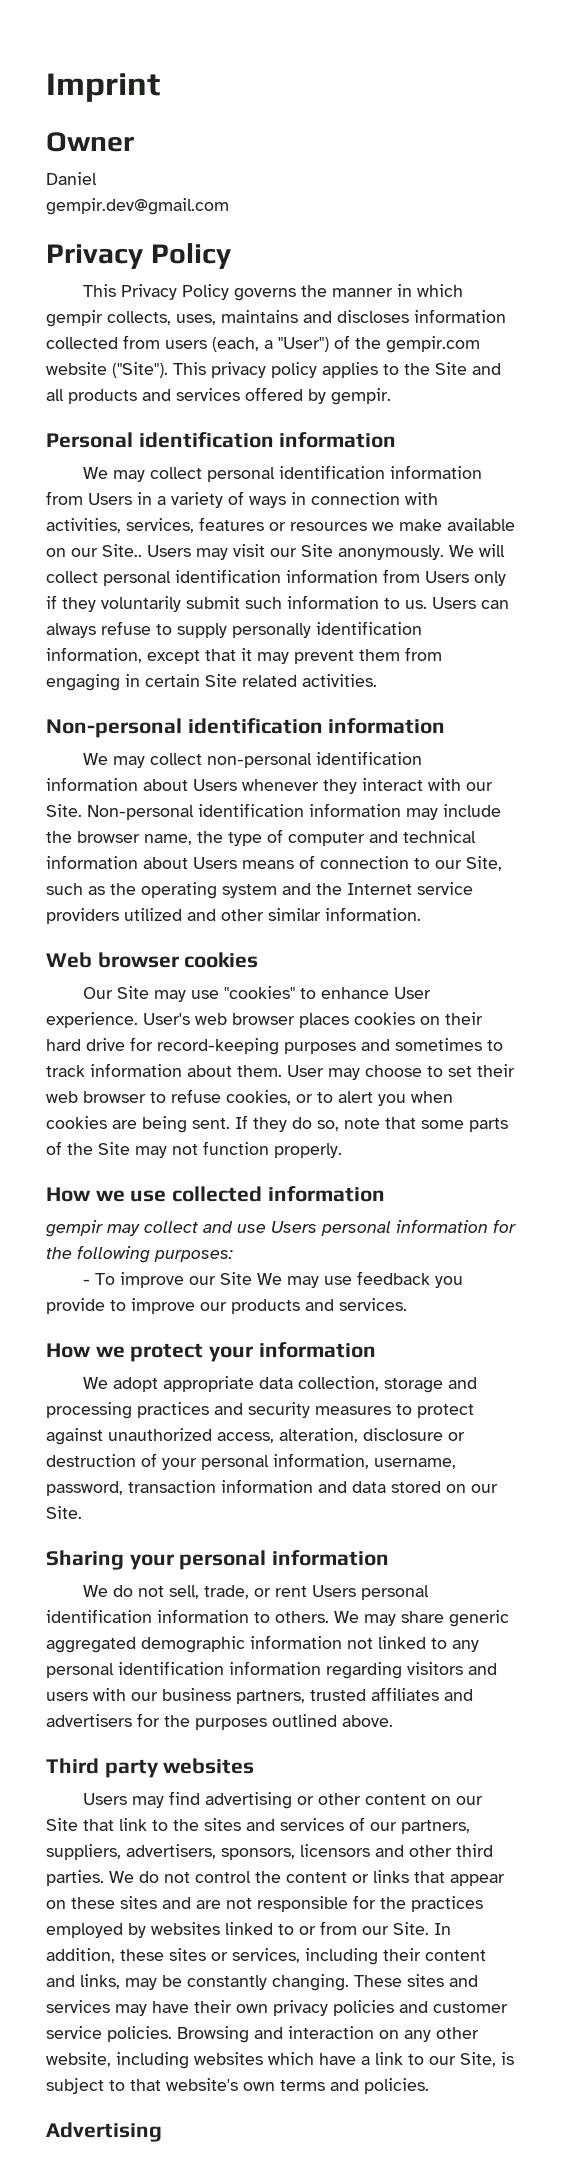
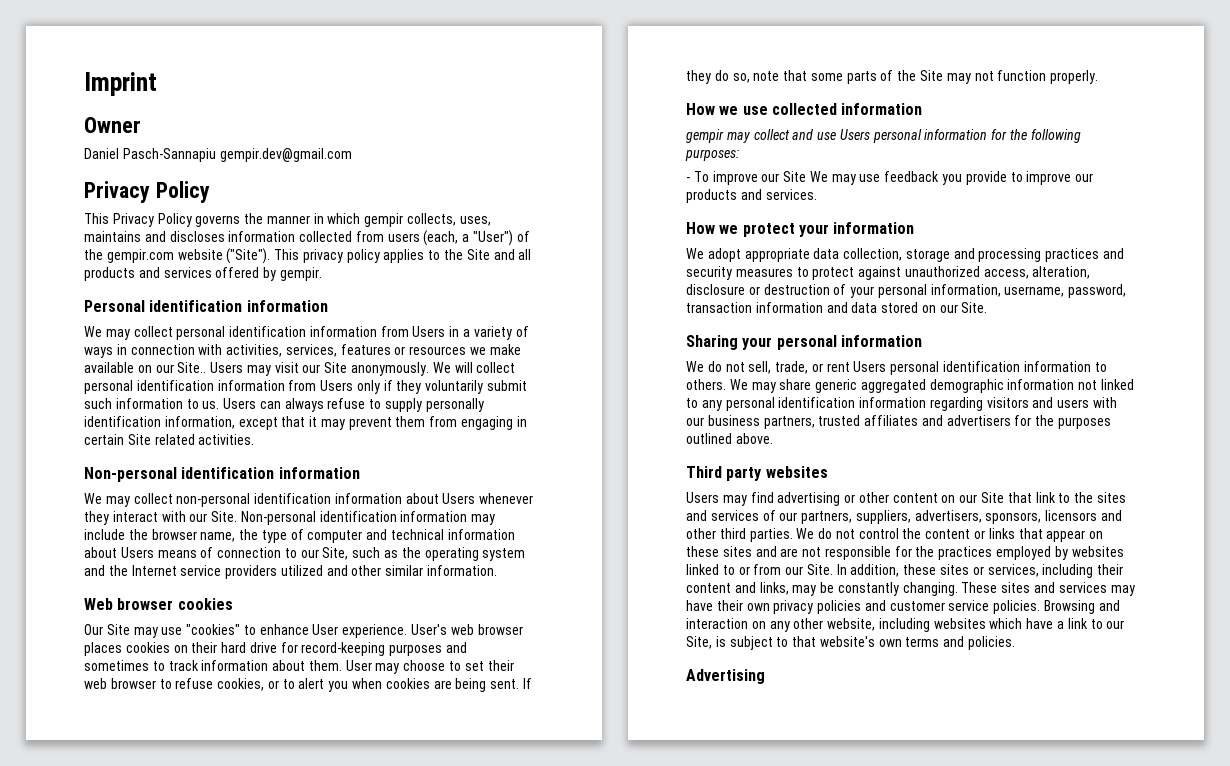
(97, 178) // -> [122,148,216,162] Pasch-Sannapiu

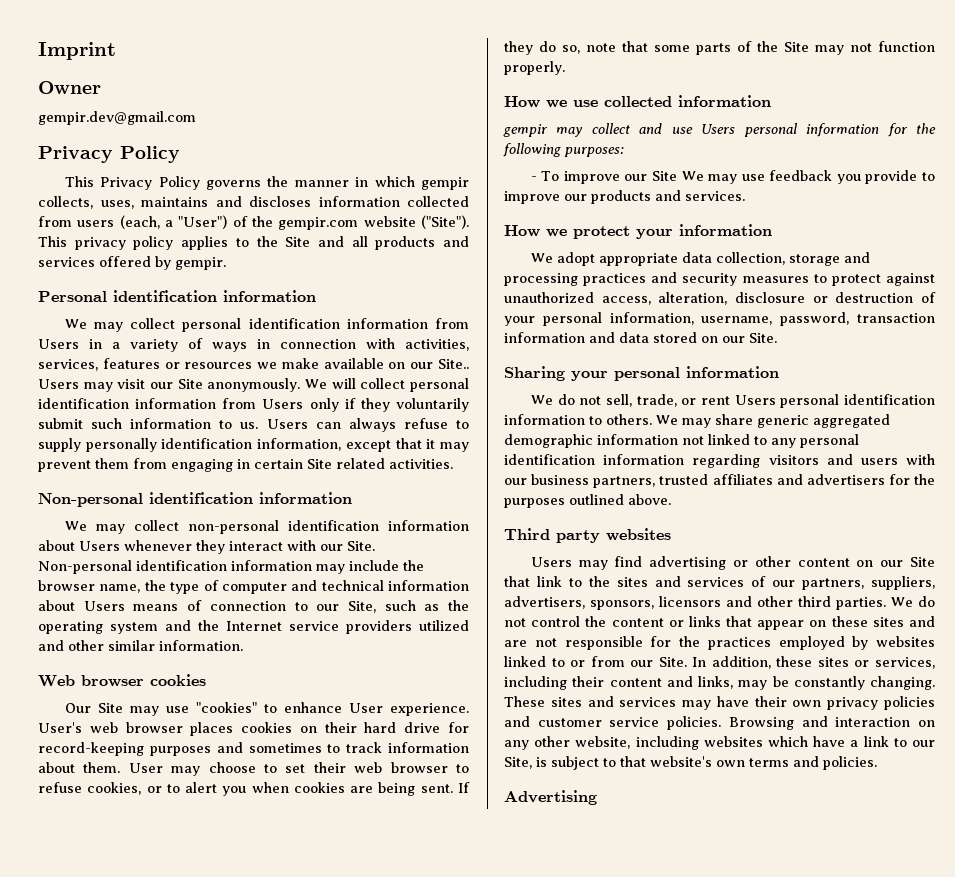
[84,148,216,162] Daniel Pasch-Sannapiu -> (101, 87) none

